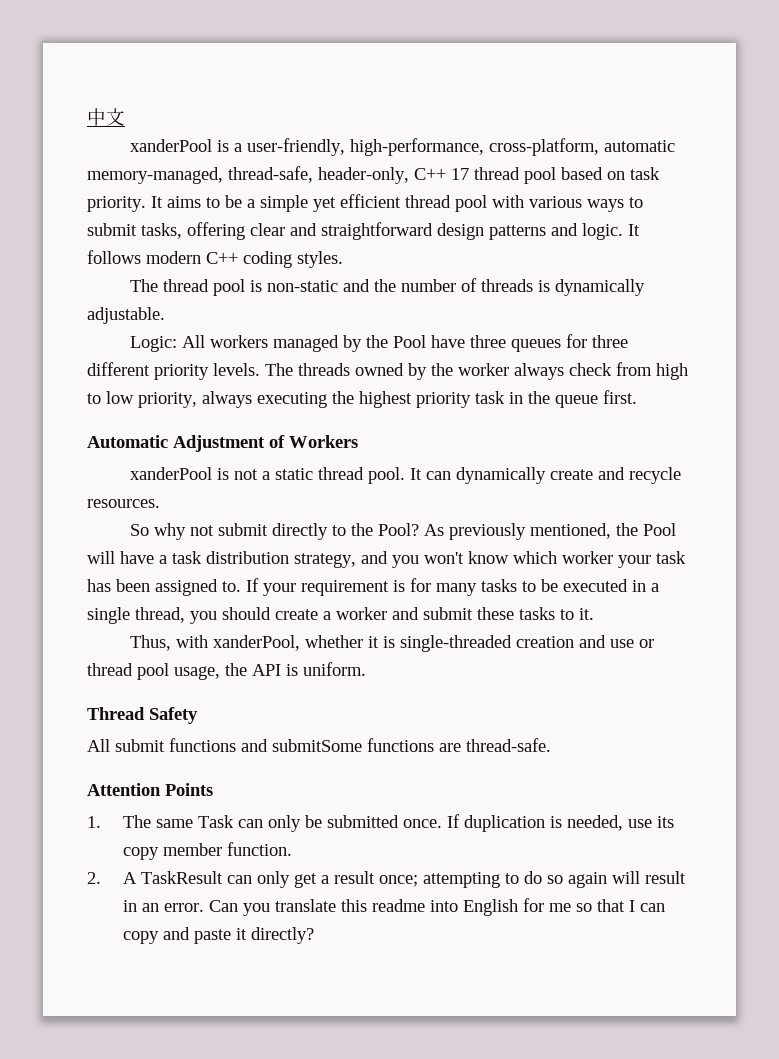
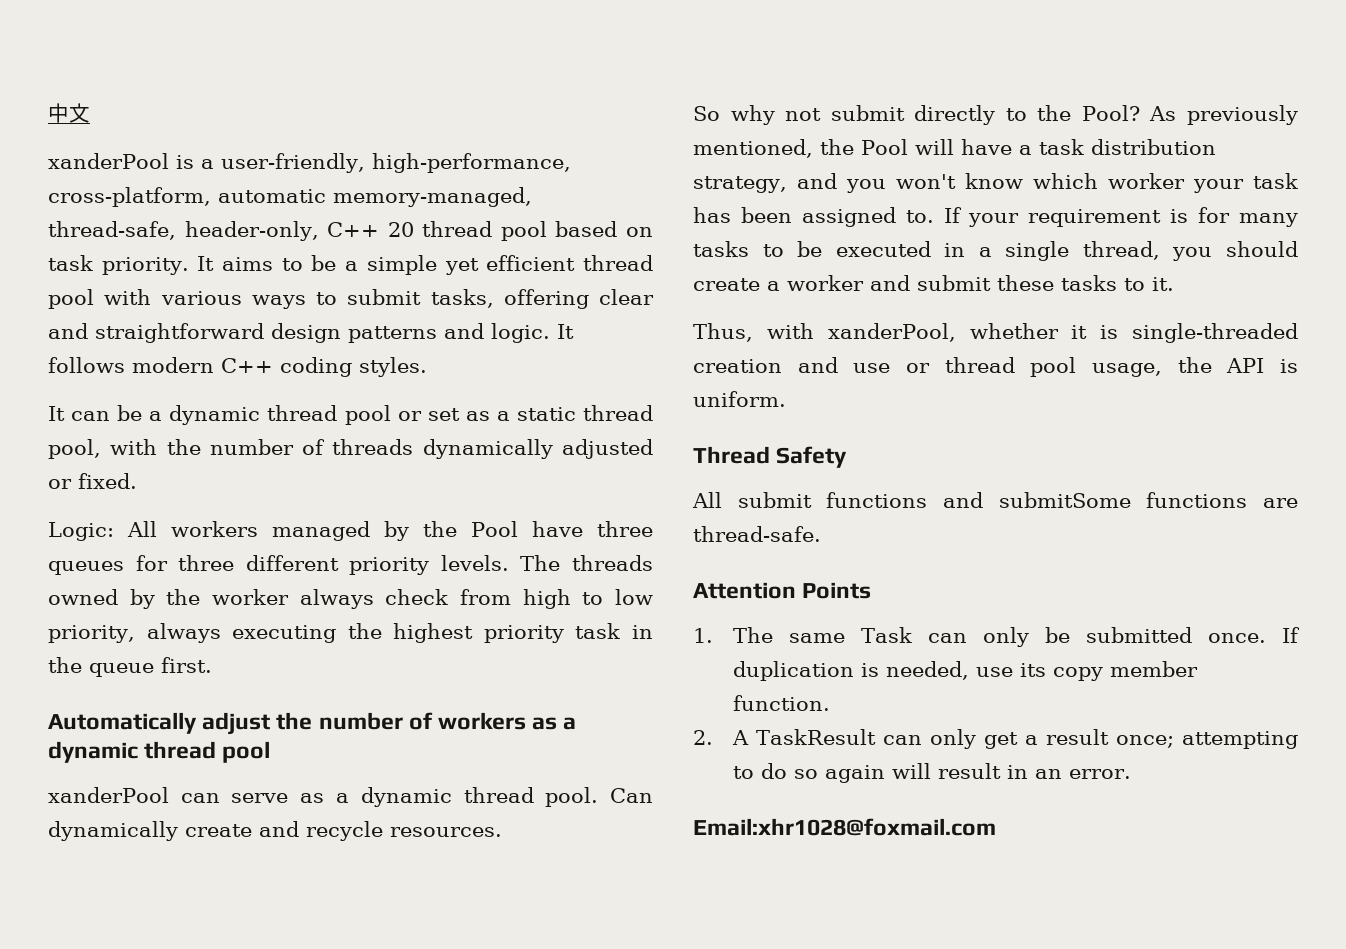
[451,168,469,180] 17 -> [387,222,414,237] 20
[130,278,646,296] [87,307,165,324] The thread pool is non-static and the number of threads is dynamically adjustable. -> [48,405,653,425] [48,439,653,459] [48,473,137,489] It can be a dynamic thread pool or set as a static thread pool, with the number of threads dynamically adjusted or fixed.
[87,435,358,452] [130,467,452,484] Automatic Adjustment of Workers // xanderPool is not a static thread pool. It can -> [48,712,577,735] [48,741,271,763] [48,787,653,807] Automatically adjust the number of workers as a dynamic thread pool // xanderPool can serve as a dynamic thread pool. Can
[208,898,665,916] [122,927,314,944] Can you translate this readme into English for me so that I can copy and paste it directly? -> [693,818,996,836] // Email:xhr1028@foxmail.com

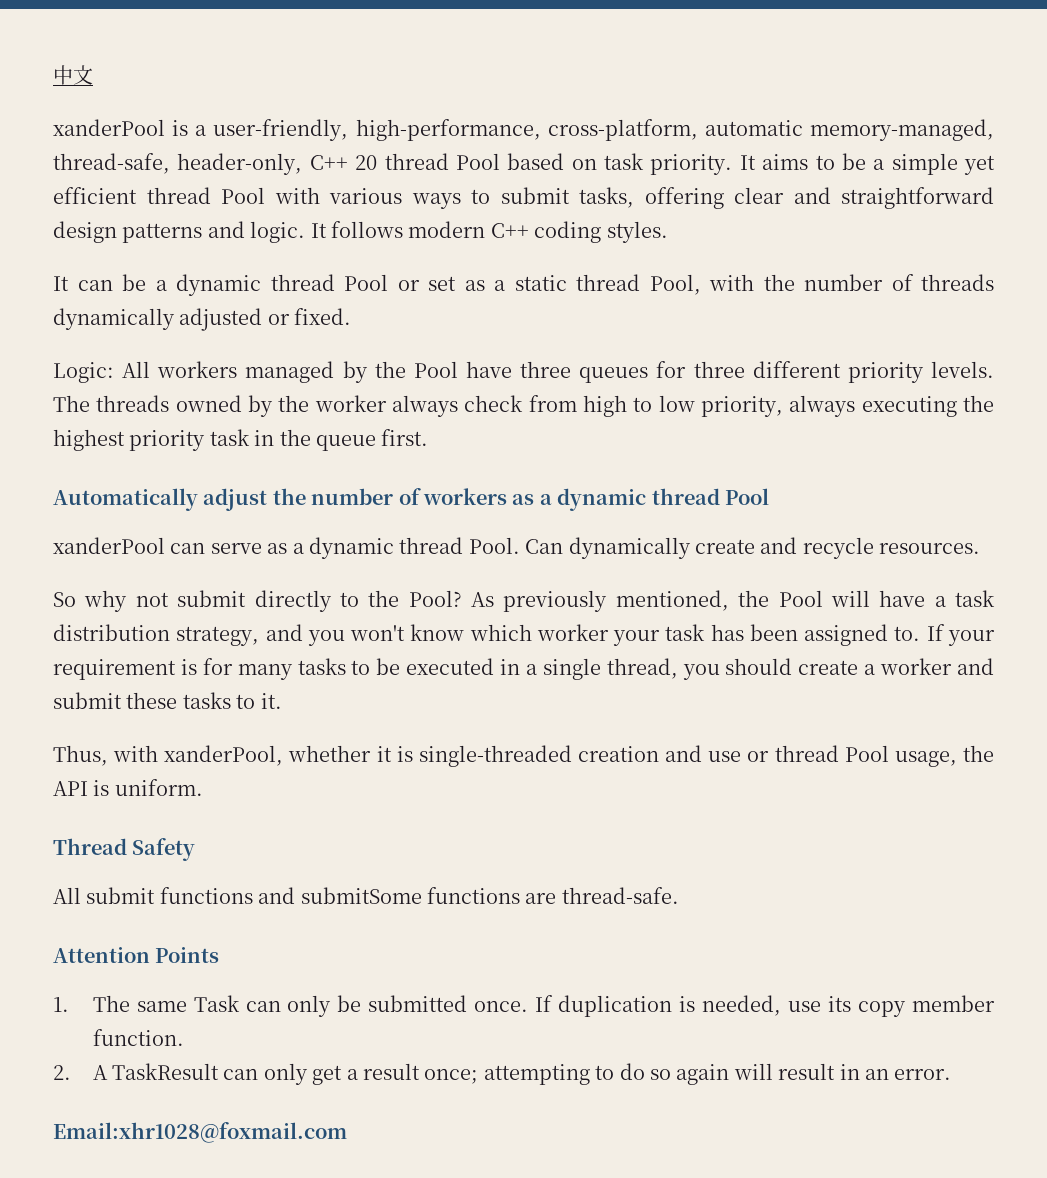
[500,221,547,241] pool -> [455,153,500,170] Pool
[48,289,94,309] pool -> [221,187,265,204] Pool
[344,405,391,425] pool -> [344,274,388,291] Pool
[48,439,101,459] pool, -> [649,274,701,295] Pool,
[222,741,271,763] pool -> [724,488,769,505] Pool
[545,787,599,807] pool. -> [468,537,520,554] Pool.
[1030,357,1077,377] pool -> [844,745,889,762] Pool

